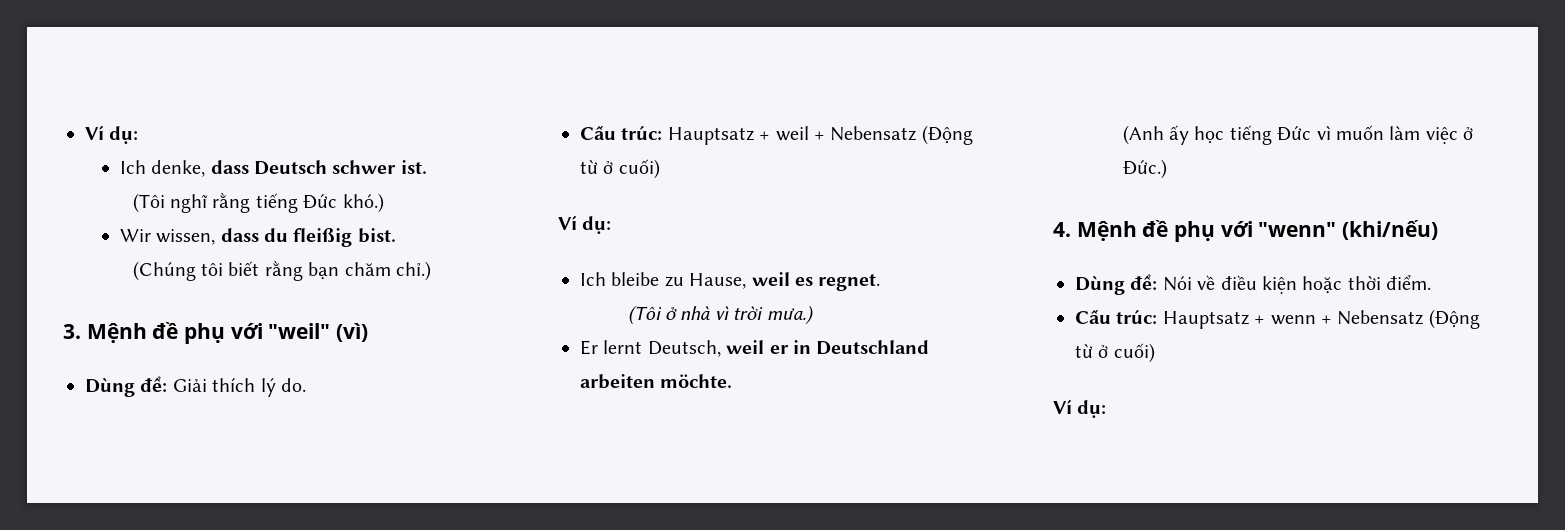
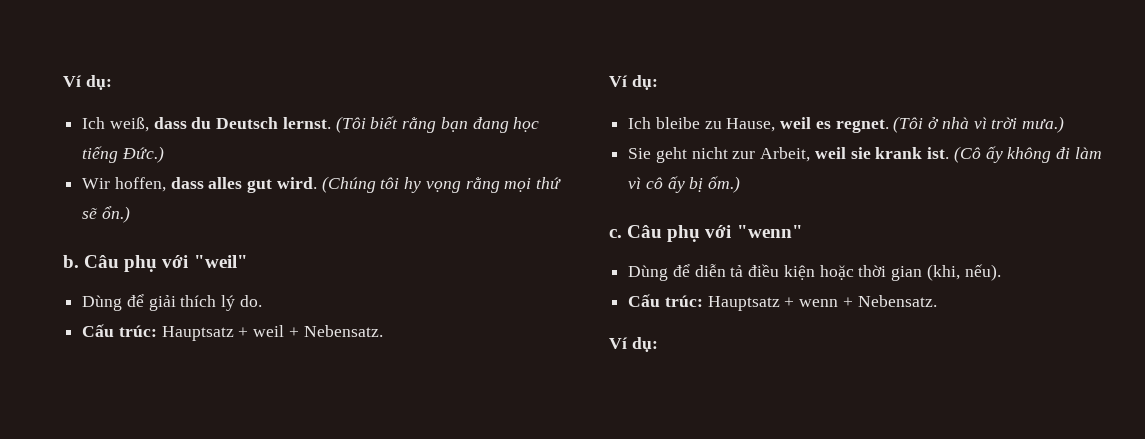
[85,126,139,144] [119,160,427,177] [132,192,384,213] [119,228,396,247] [132,260,432,281] [63,322,179,344] Ví dụ: // Ich denke, dass Deutsch schwer ist. // (Tôi nghĩ rằng tiếng Đức khó.) // Wir wissen, dass du fleißig bist. // (Chúng tôi biết rằng bạn chăm chỉ.) // 3. Mệnh đề -> [63,75,112,90] [82,116,540,133] [82,146,164,163] [82,176,561,193] [82,206,130,223] [63,255,120,268] Ví dụ: // Ich weiß, dass du Deutsch lernst. (Tôi biết rằng bạn đang học tiếng Đức.) // Wir hoffen, dass alles gut wird. (Chúng tôi hy vọng rằng mọi thứ sẽ ổn.) // b. Câu
[336,323,369,342] [85,376,207,397] (vì) // Dùng để: Giải -> [82,294,176,311] // Dùng để giải
[830,125,973,145] [580,159,660,179] Nebensatz (Động từ ở cuối) -> [303,325,383,337] Nebensatz.
(881, 282) // -> (889, 126) none
[580,340,930,357] [580,374,733,389] [1122,125,1474,145] [1122,159,1167,179] [1053,220,1169,242] Er lernt Deutsch, weil er in Deutschland arbeiten möchte. // (Anh ấy học tiếng Đức vì muốn làm việc ở Đức.) // 4. Mệnh đề -> [628,146,1102,163] [628,176,741,193] [609,225,663,238] Sie geht nicht zur Arbeit, weil sie krank ist. (Cô ấy không đi làm vì cô ấy bị ốm.) // c. Câu
[1342,220,1439,240] [1075,274,1216,295] (khi/nếu) // Dùng để: Nói về -> [628,264,744,281] // Dùng để diễn tả
[1386,275,1432,290] điểm. -> [891,264,1001,281] gian (khi, nếu).
[1337,309,1480,329] [1075,343,1155,363] Nebensatz (Động từ ở cuối) -> [857,295,937,307] Nebensatz.

